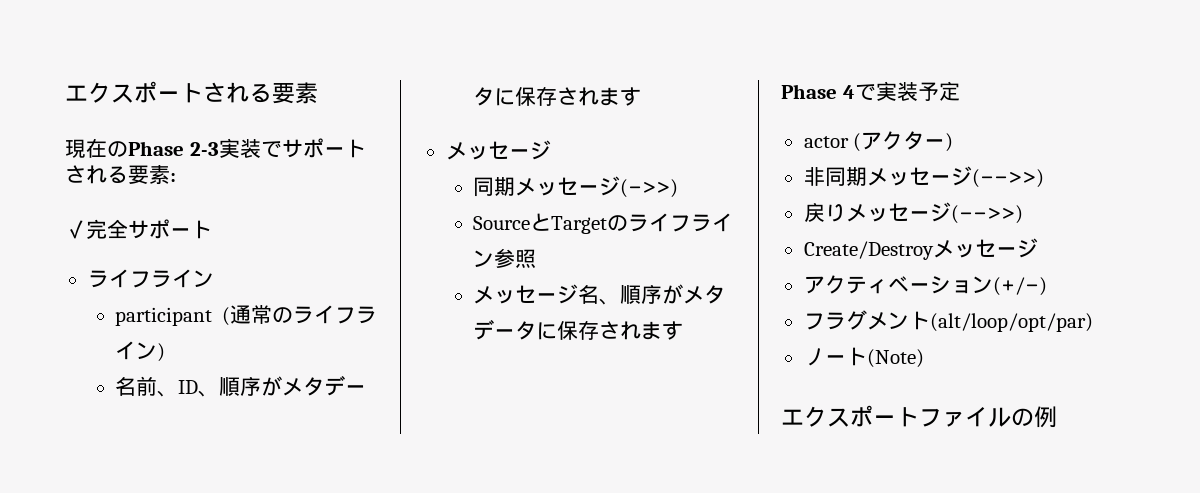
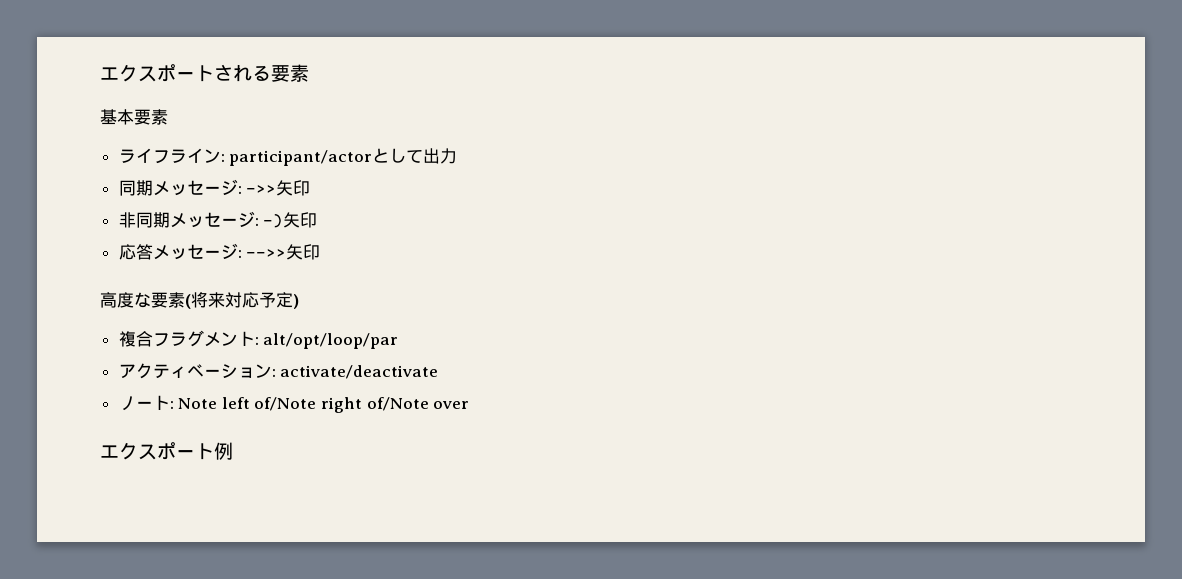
[65,138,366,158] [65,165,176,185] [65,219,212,239] [87,269,214,288] [115,305,377,326] [115,341,166,362] [115,375,367,397] [473,86,642,106] [445,140,551,160] [473,176,679,198] [473,213,734,234] [473,248,537,268] [473,284,726,305] [473,319,684,340] [781,81,960,101] [803,131,954,152] [803,166,1044,188] [803,202,1023,224] [803,238,1038,260] 現在のPhase 2-3実装でサポートされる要素: // ✓完全サポート // ライフライン // participant (通常のライフライン) // 名前、ID、順序がメタデータに保存されます // メッセージ // 同期メッセージ(->>) // SourceとTargetのライフライン参照 // メッセージ名、順序がメタデータに保存されます // Phase 4で実装予定 // actor (アクター) // 非同期メッセージ(-->>) // 戻りメッセージ(-->>) // Create/Destroyメッセージ -> [100,109,168,125] [118,148,458,166] [118,179,311,196] [118,211,318,228] [118,243,321,260] [100,292,299,309] [118,330,399,349] 基本要素 // ライフライン: participant/actorとして出力 // 同期メッセージ: ->>矢印 // 非同期メッセージ: -)矢印 // 応答メッセージ: -->>矢印 // 高度な要素(将来対応予定) // 複合フラグメント: alt/opt/loop/par
[992,277,1047,296] [803,310,1093,332] [803,347,924,368] [781,405,1034,427] (+/-) // フラグメント(alt/loop/opt/par) // ノート(Note) // エクスポートファイルの -> [271,365,439,379] [118,395,470,413] [100,442,214,460] : activate/deactivate // ノート: Note left of/Note right of/Note over // エクスポート

